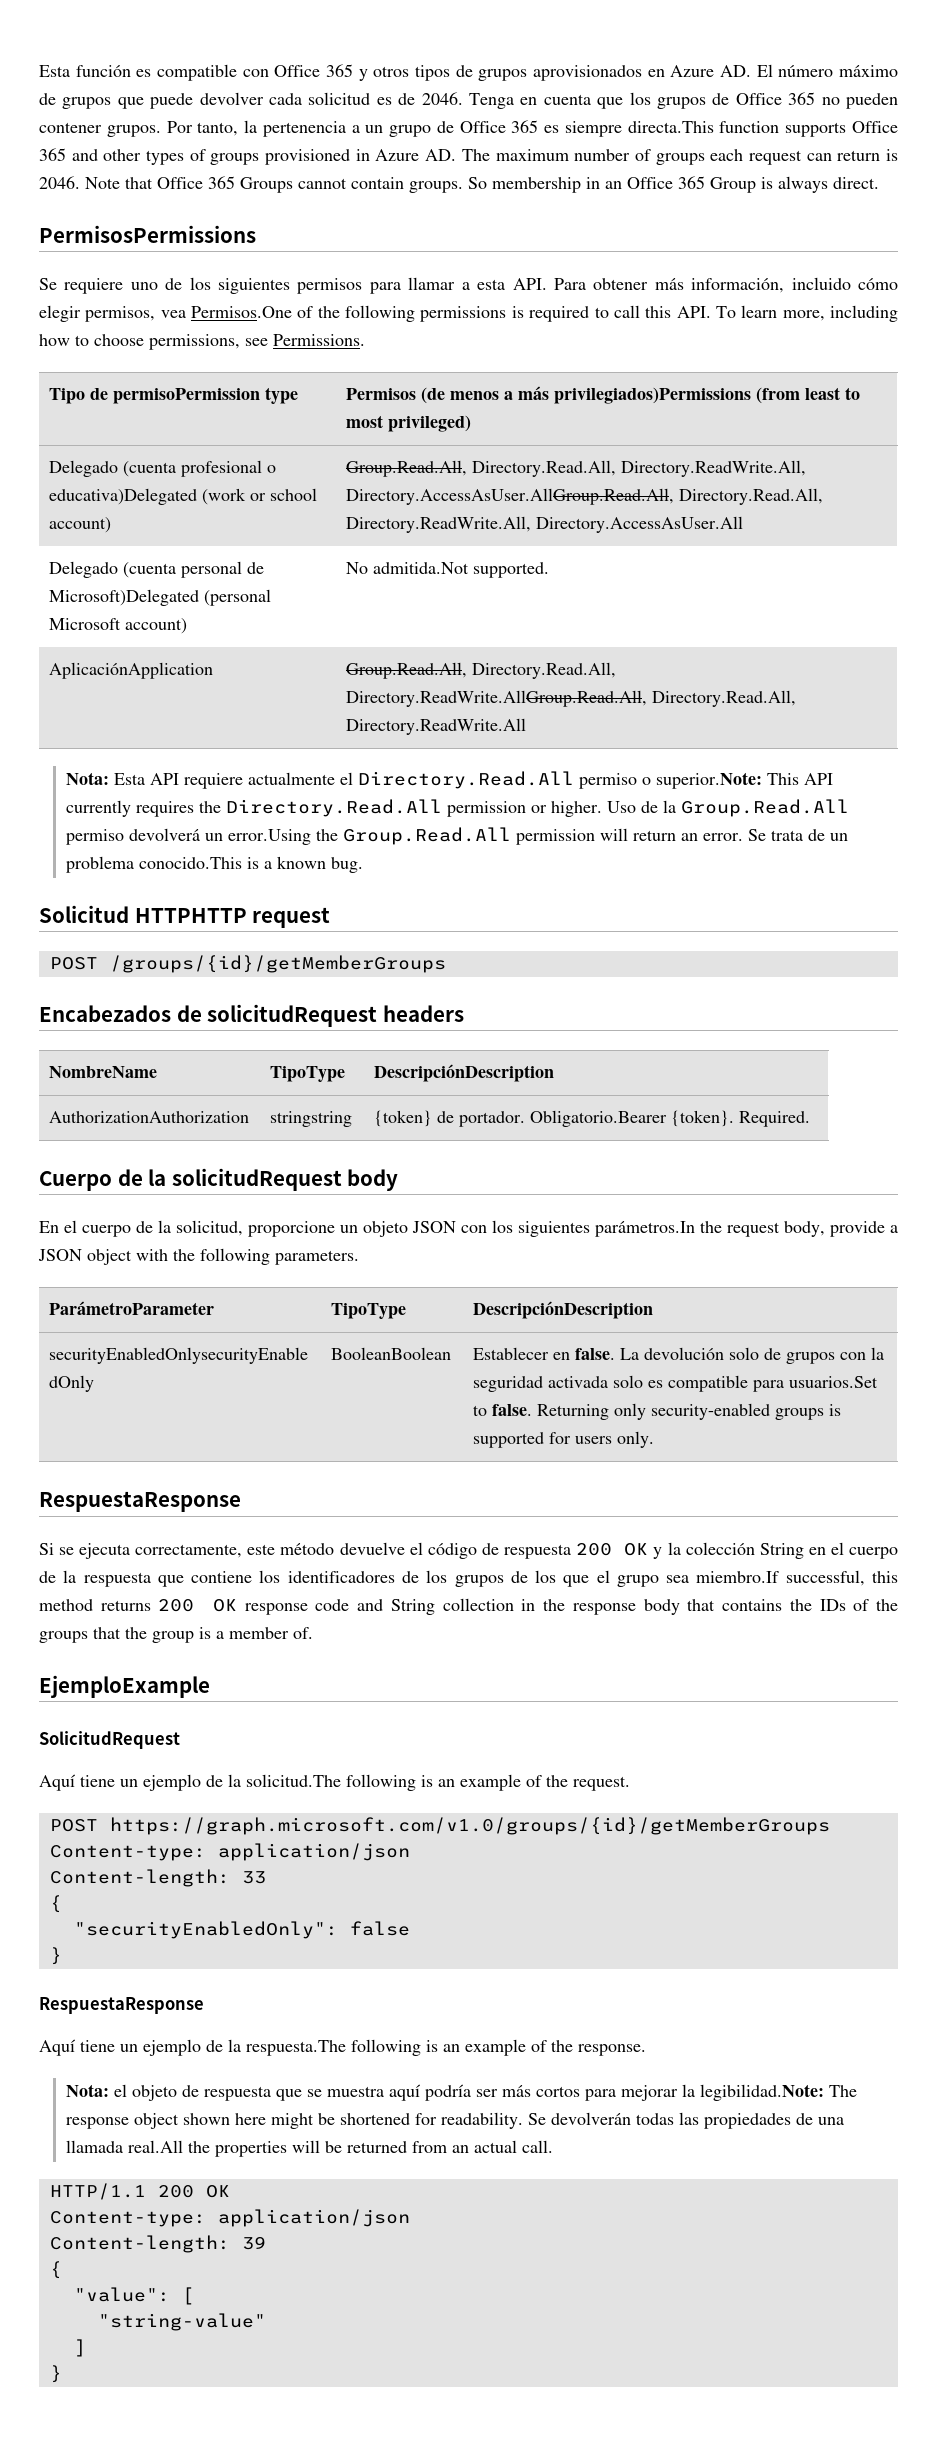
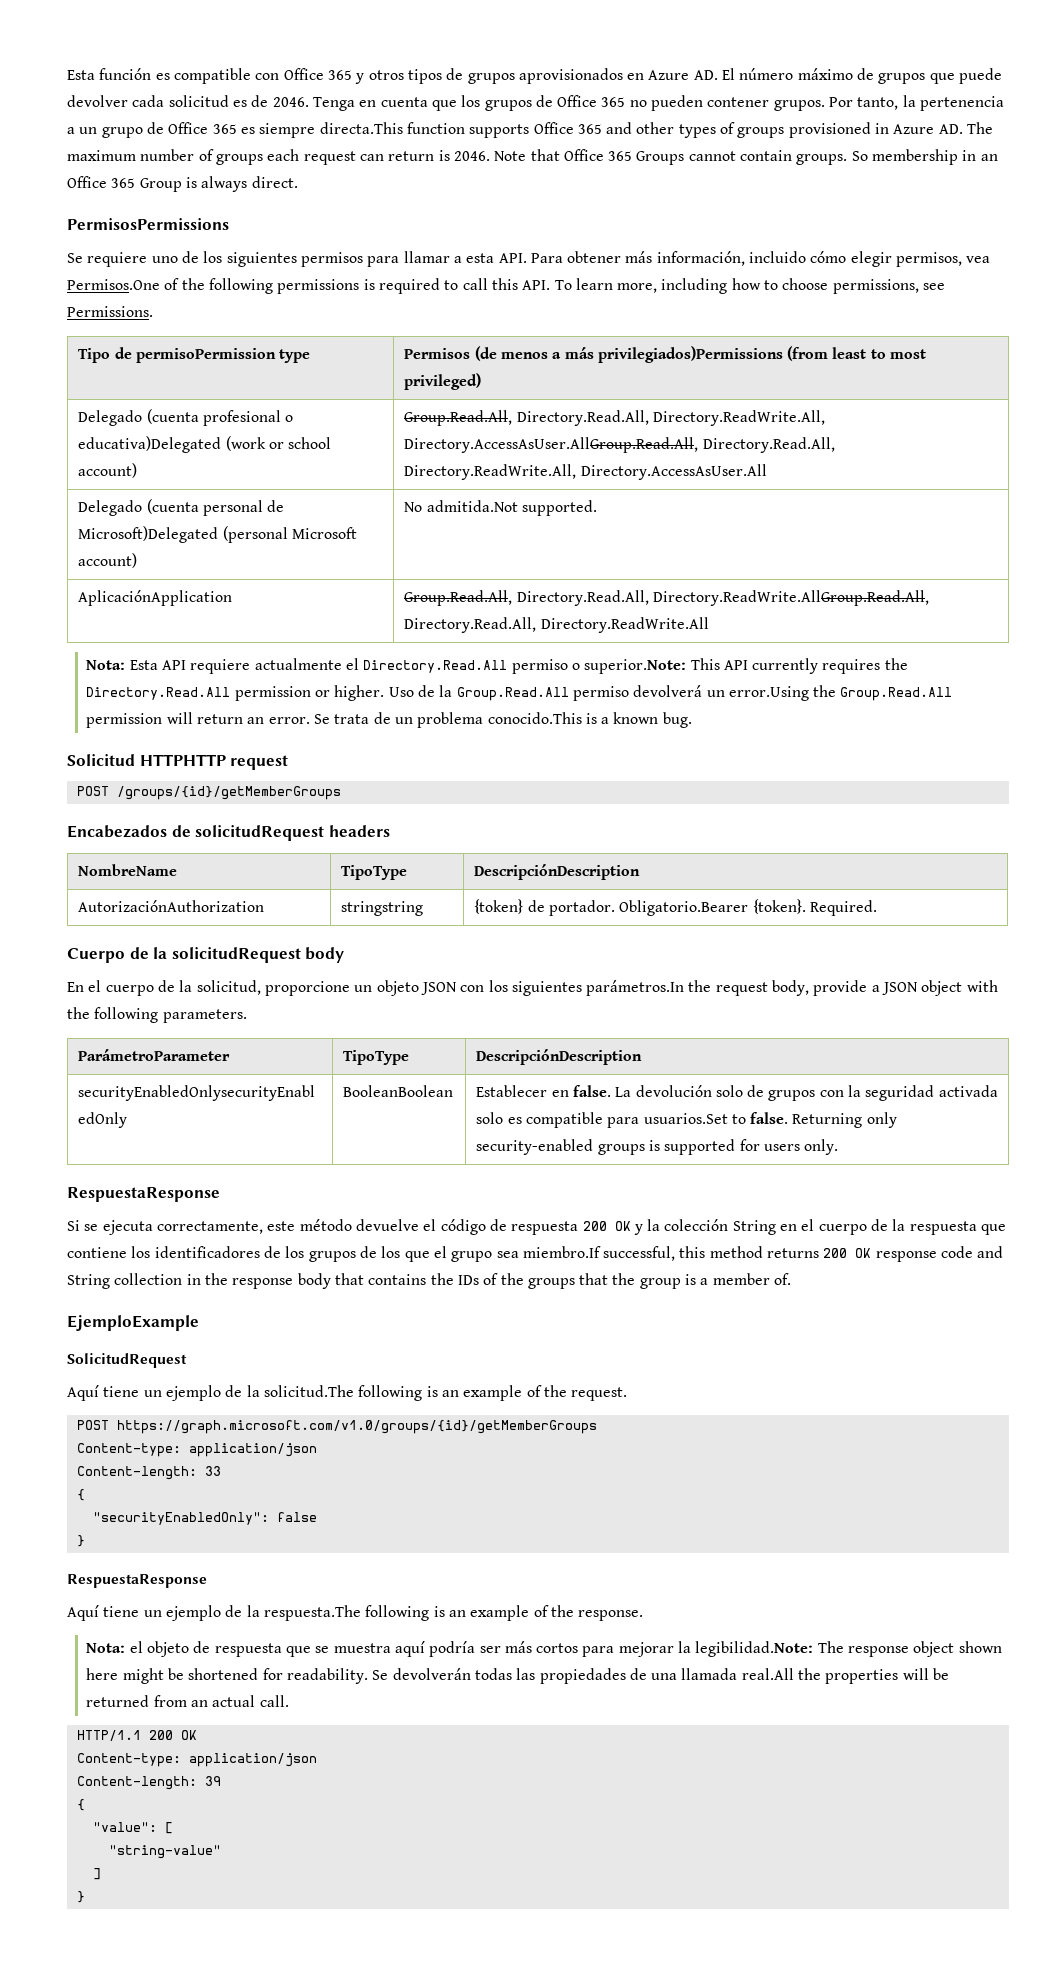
[49,1111,250,1123] AuthorizationAuthorization -> [78,900,265,912] AutorizaciónAuthorization

